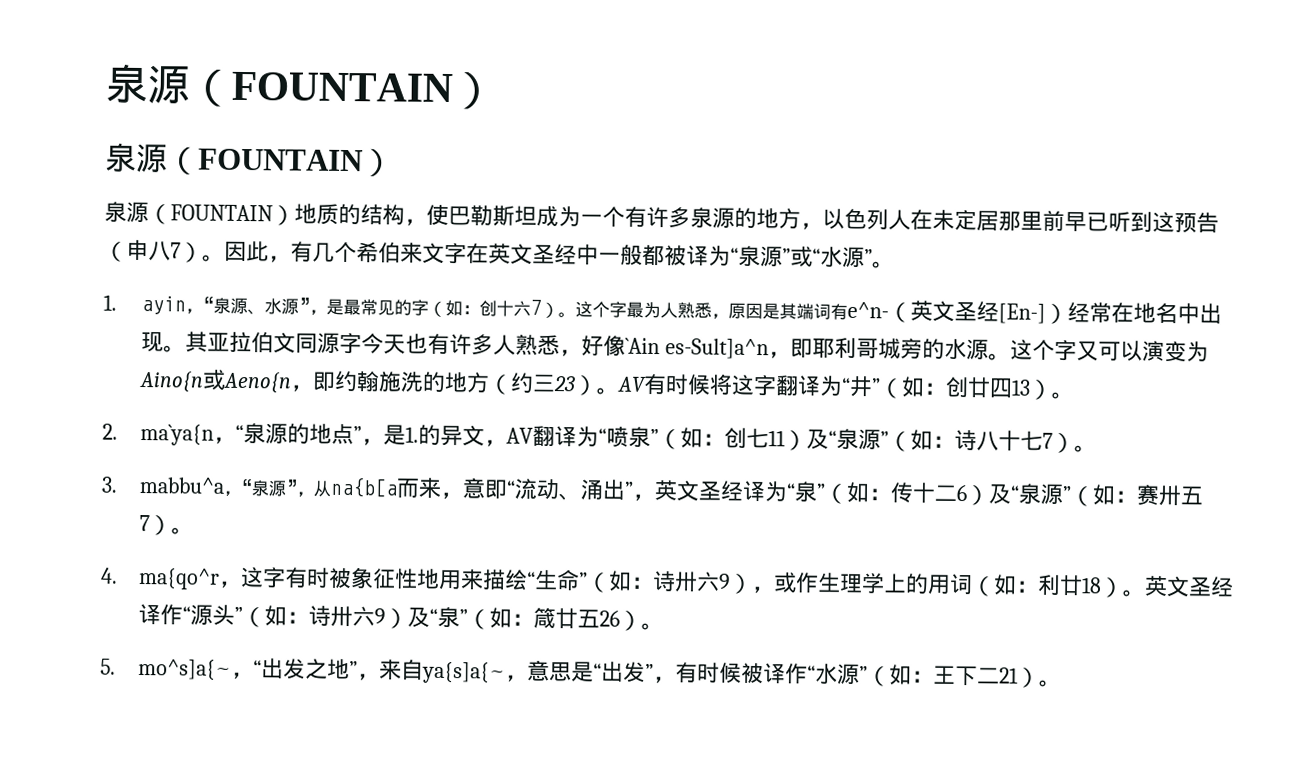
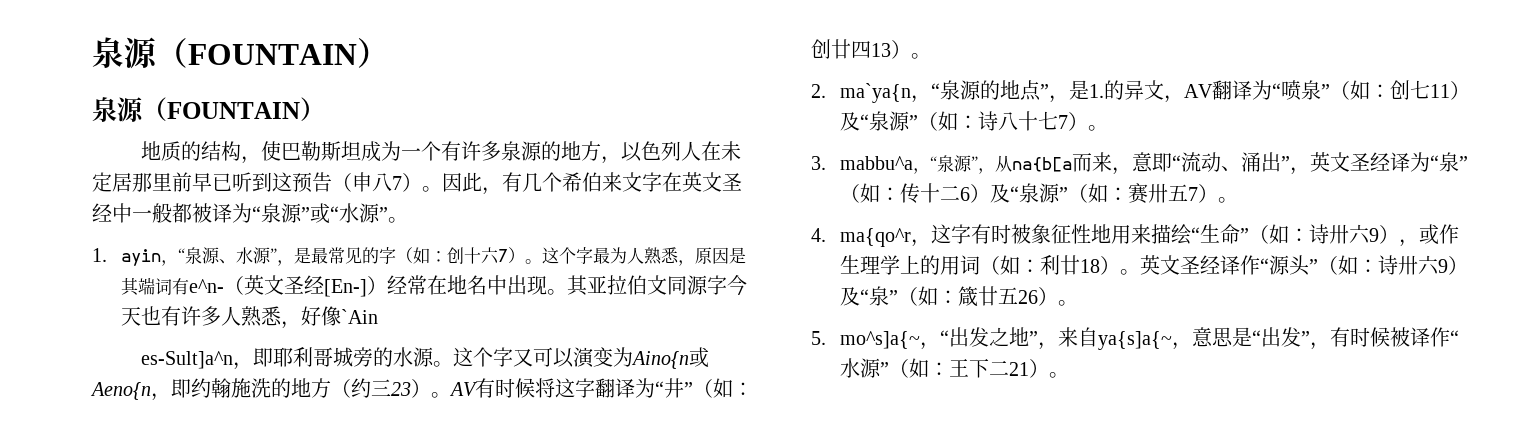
[104,201,295,226] 泉源（FOUNTAIN） -> (325, 109) none
(661, 346) none -> (378, 316) //

